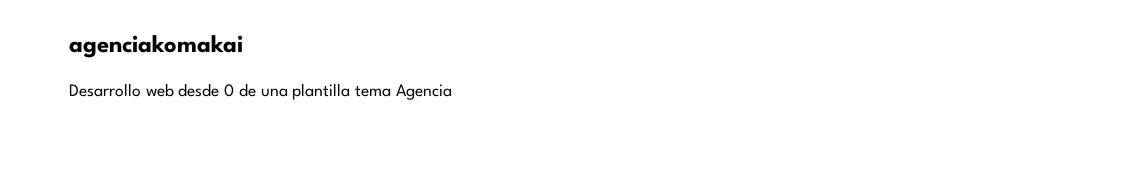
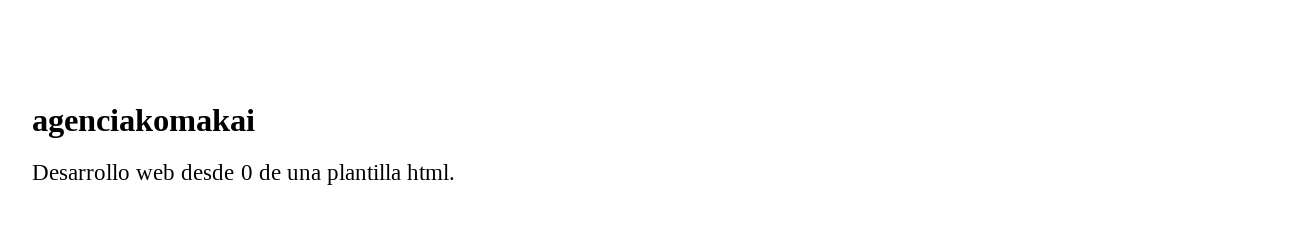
[355,84,452,100] tema Agencia -> [407,164,456,180] html.

